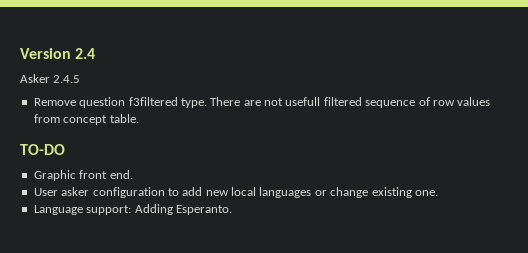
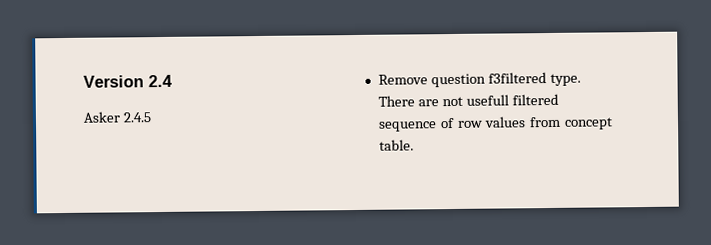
[20,144,65,155] [33,170,133,181] [33,187,438,198] [33,204,232,215] // TO-DO // Graphic front end. // User asker configuration to add new local languages or change existing one. // Language support: Adding Esperanto. -> (414, 145) none

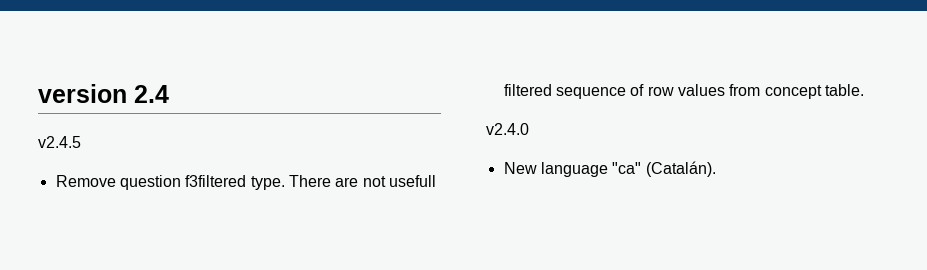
[83,75,144,88] Version -> [38,84,127,103] version
[83,111,151,123] Asker 2.4.5 -> [38,136,81,148] v2.4.5
(414, 145) none -> [486,123,529,135] [503,161,716,177] // v2.4.0 // New language "ca" (Catalán).

